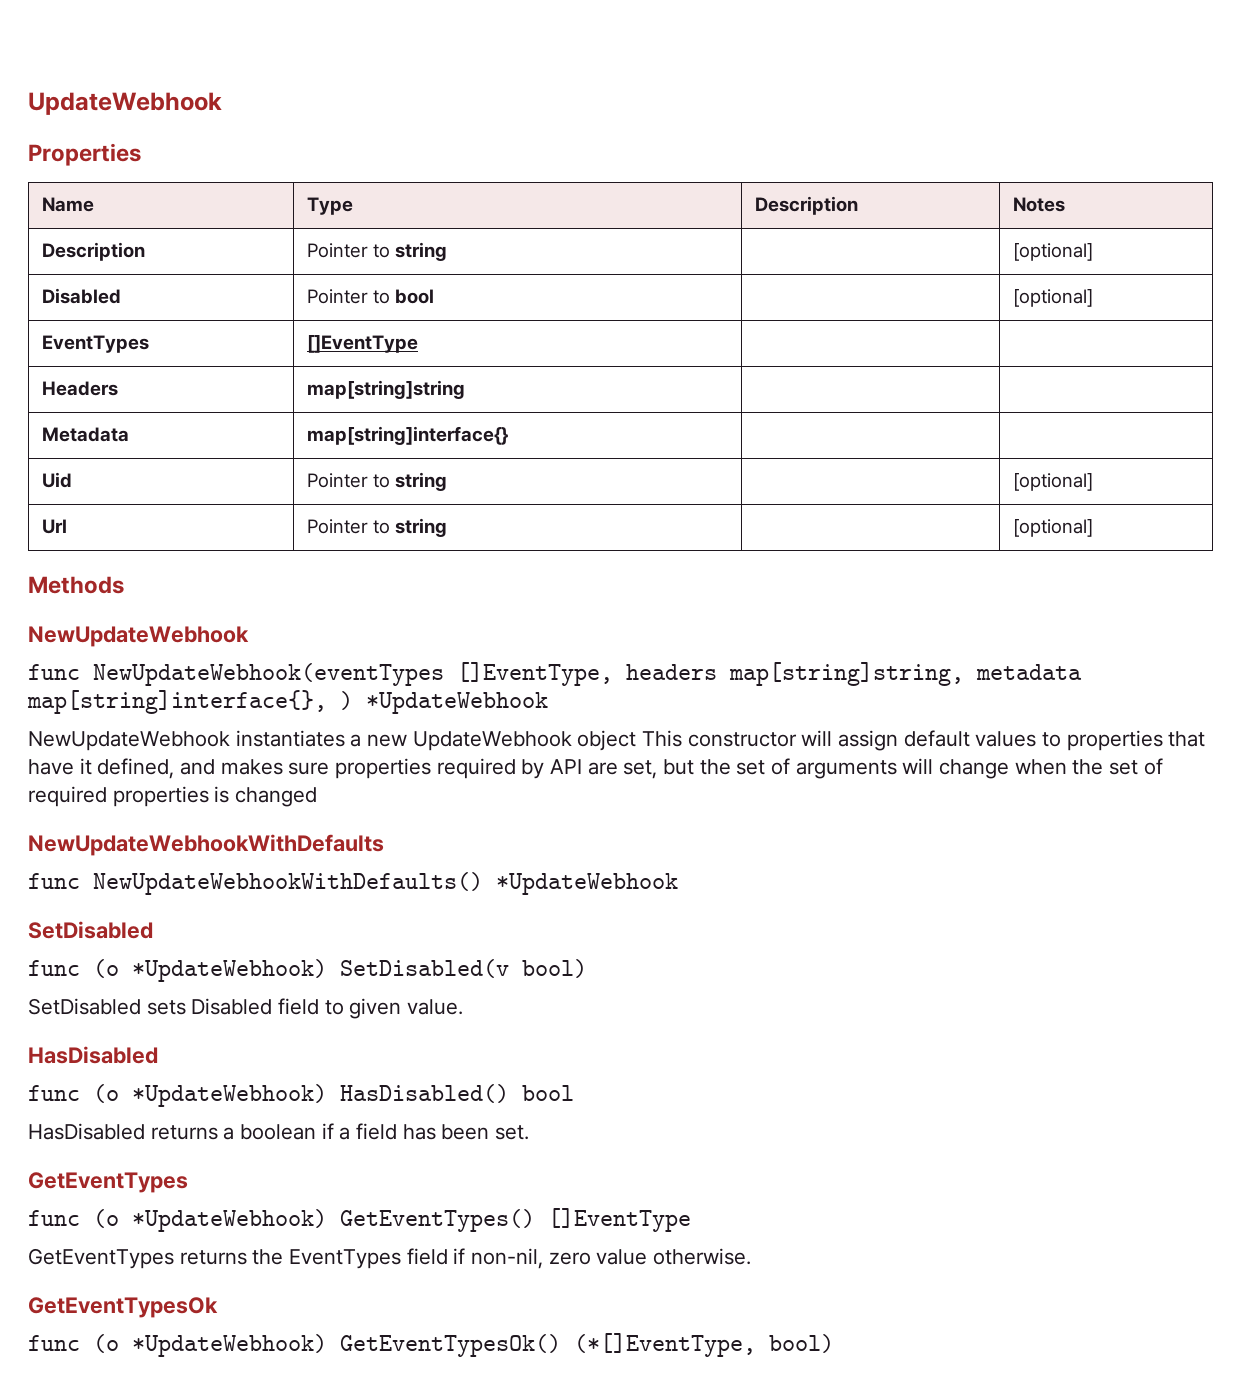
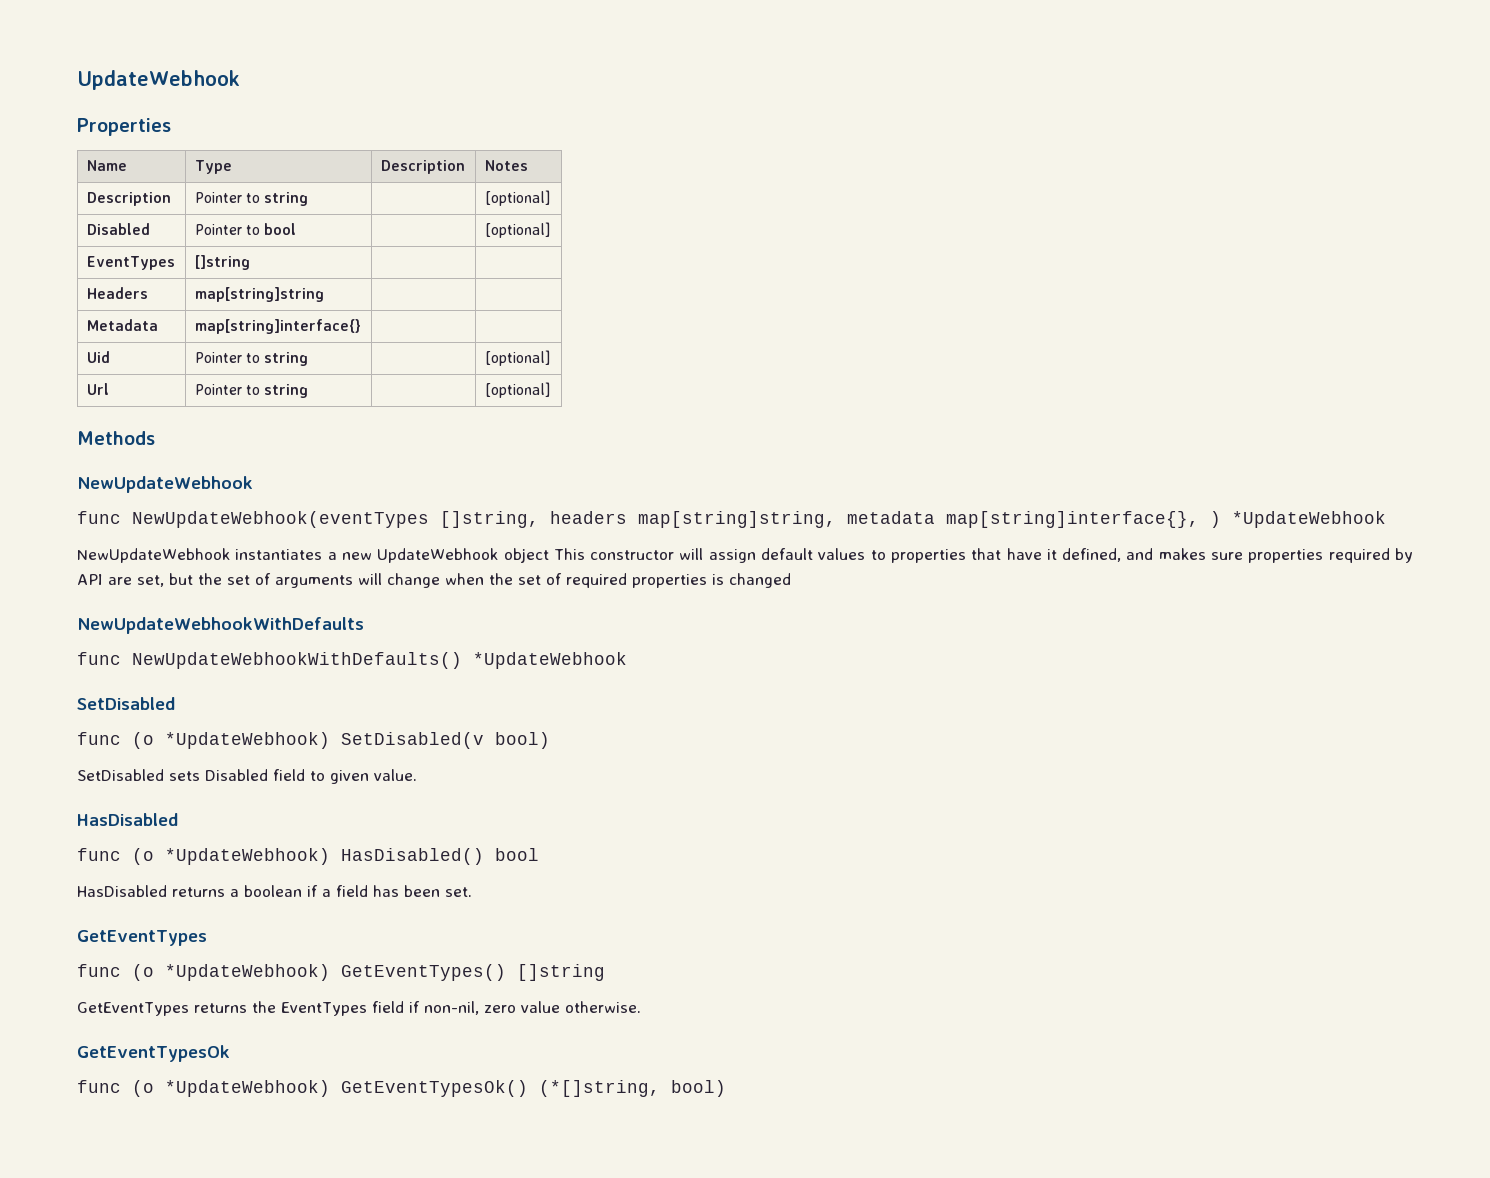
[307,335,419,353] []EventType -> [194,255,250,270] []string
[457,662,613,686] []EventType, -> [440,511,539,528] []string,
[548,1208,691,1232] []EventType -> [517,964,605,981] []string
[574,1333,756,1357] (*[]EventType, -> [539,1080,660,1097] (*[]string,

